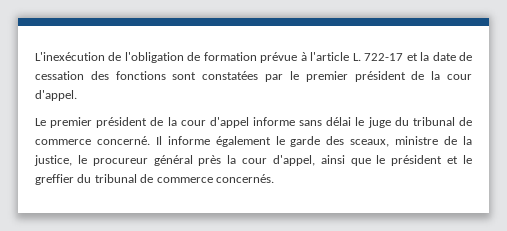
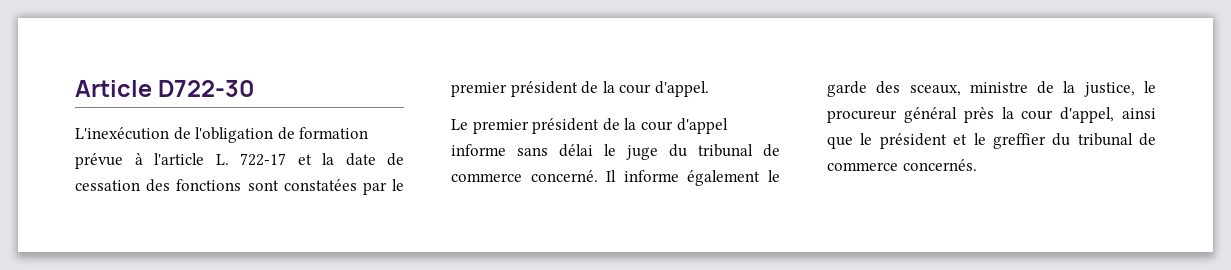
(35, 56) none -> [75,80,255,97] Article D722-30 //

